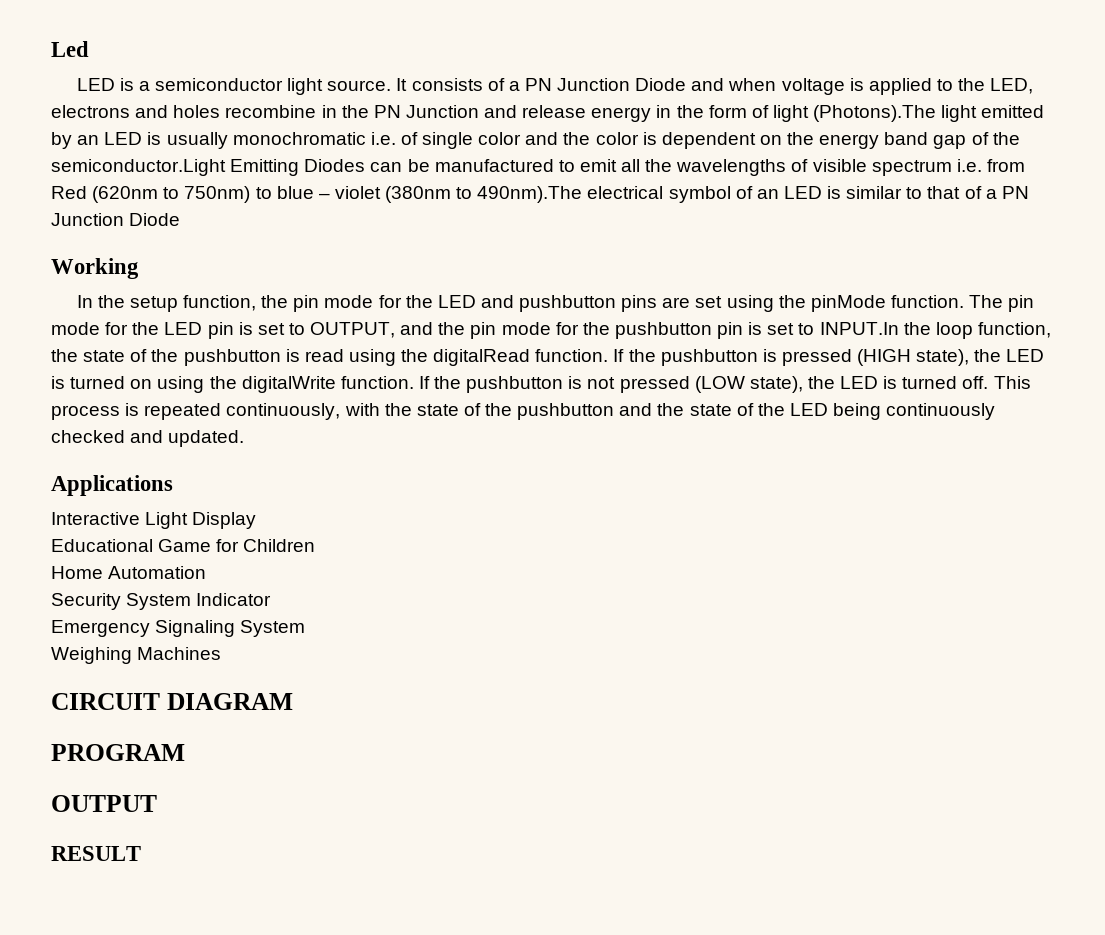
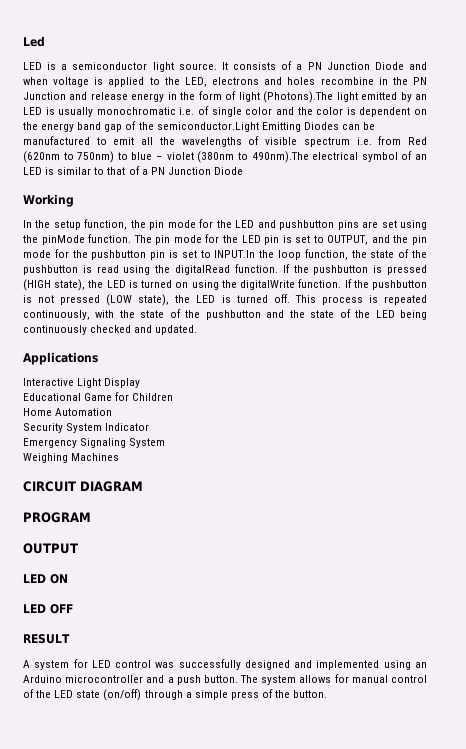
[51,846,141,861] RESULT -> [23,574,68,584] [23,604,73,614] [23,634,70,644] [23,659,427,670] [23,674,428,685] [23,689,328,701] LED ON // LED OFF // RESULT // A system for LED control was successfully designed and implemented using an Arduino microcontroller and a push button. The system allows for manual control of the LED state (on/off) through a simple press of the button.

